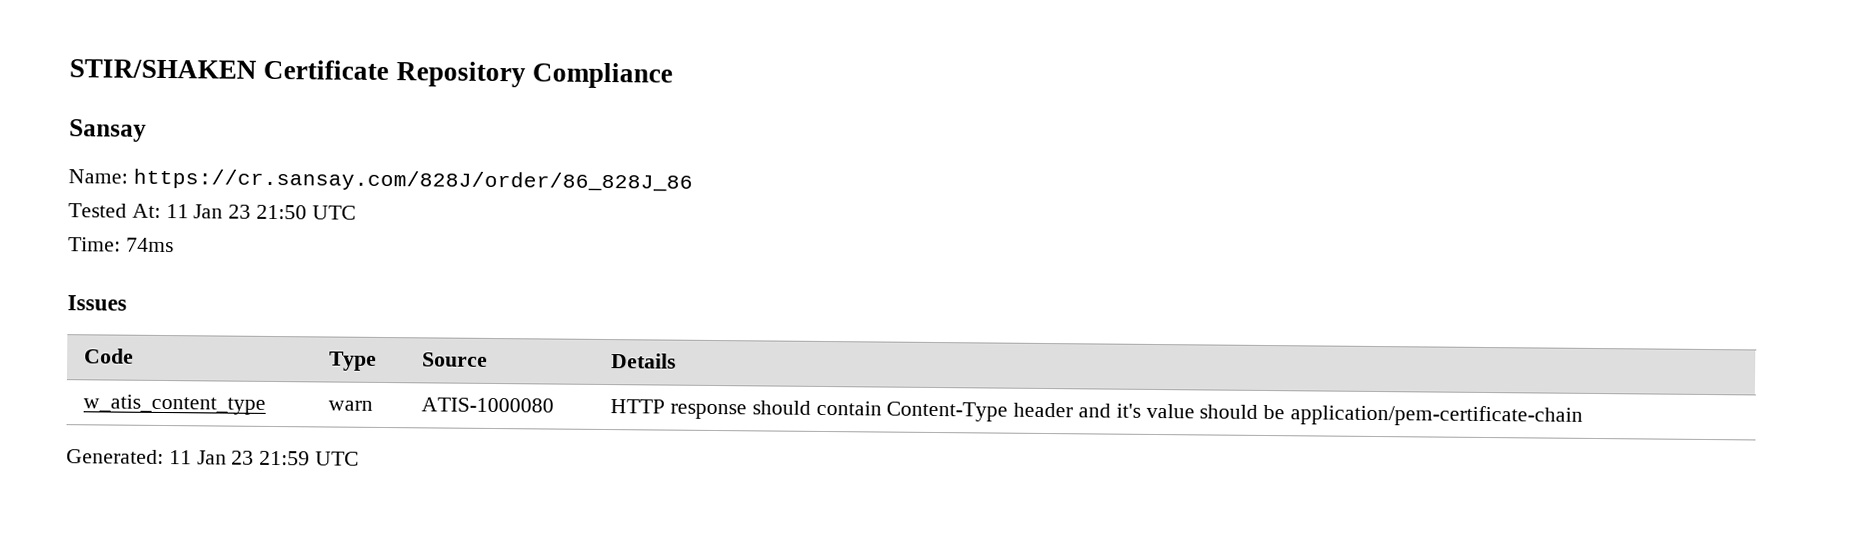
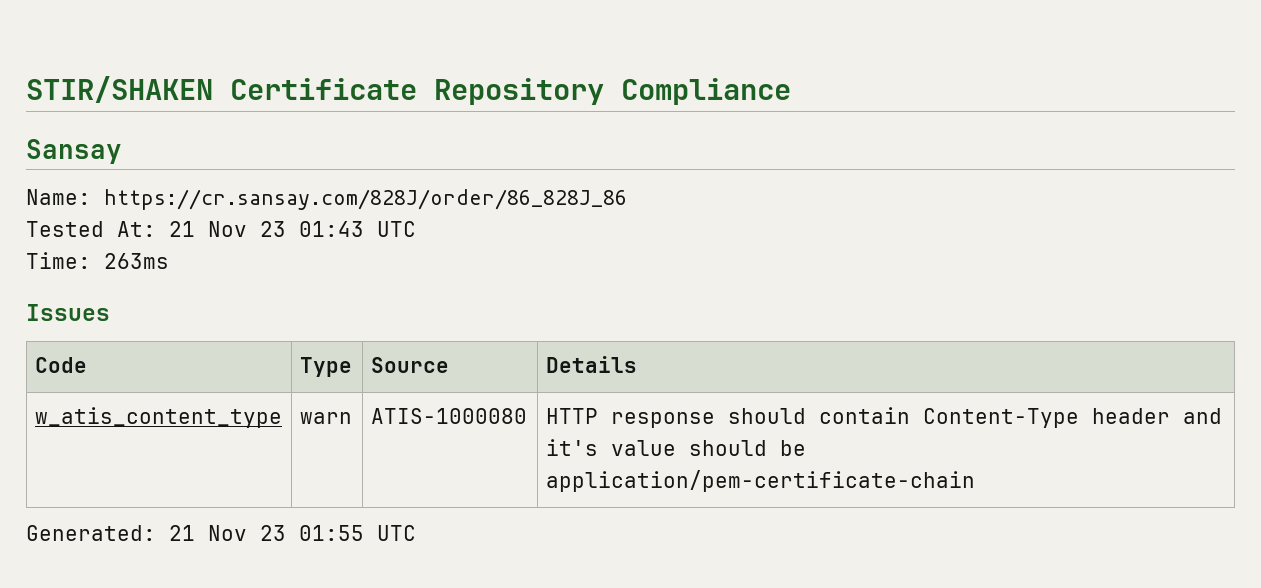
[165,204,308,220] 11 Jan 23 21:50 -> [169,221,364,237] 21 Nov 23 01:43
[125,237,174,253] 74ms -> [104,253,169,269] 263ms
[168,450,311,466] 11 Jan 23 21:59 -> [169,525,364,541] 21 Nov 23 01:55

